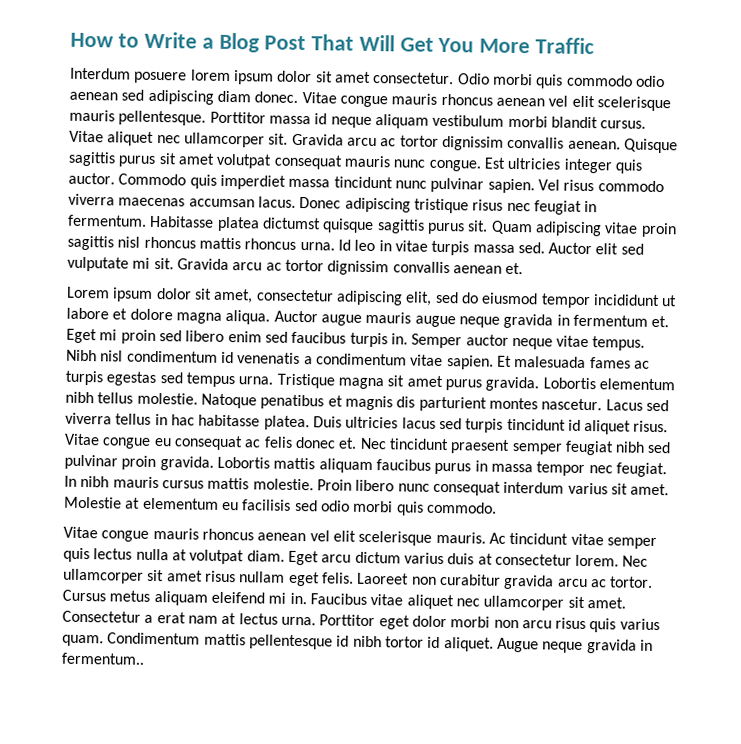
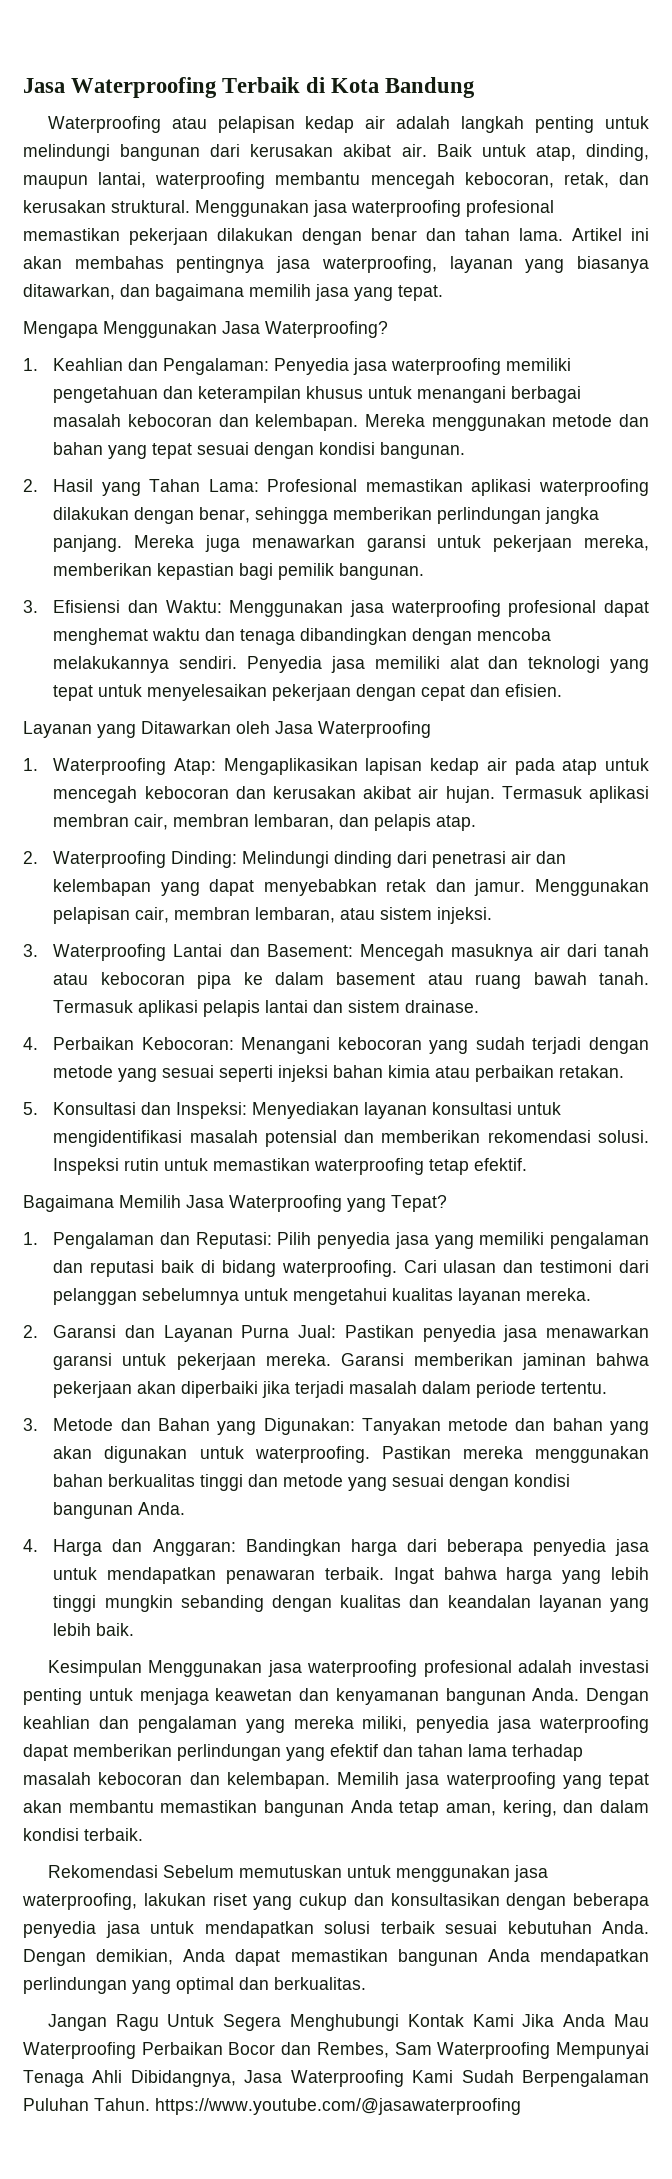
[70,31,595,55] [70,67,665,89] [69,89,671,112] [69,109,647,129] [69,130,678,154] [68,151,642,174] [68,172,664,194] [68,193,598,215] [68,214,677,238] [67,235,644,256] [67,256,524,276] [67,286,678,309] [66,307,670,329] [66,328,646,351] [66,349,650,370] [65,370,675,392] [65,391,669,412] [65,412,669,435] [64,433,672,456] [64,454,667,478] [64,475,670,496] [64,496,497,516] [63,526,657,550] [63,547,649,567] [63,568,654,590] [62,589,626,611] [62,610,660,633] [62,632,653,654] [61,652,145,665] How to Write a Blog Post That Will Get You More Traffic // Interdum posuere lorem ipsum dolor sit amet consectetur. Odio morbi quis commodo odio aenean sed adipiscing diam donec. Vitae congue mauris rhoncus aenean vel elit scelerisque mauris pellentesque. Porttitor massa id neque aliquam vestibulum morbi blandit cursus. Vitae aliquet nec ullamcorper sit. Gravida arcu ac tortor dignissim convallis aenean. Quisque sagittis purus sit amet volutpat consequat mauris nunc congue. Est ultricies integer quis auctor. Commodo quis imperdiet massa tincidunt nunc pulvinar sapien. Vel risus commodo viverra maecenas accumsan lacus. Donec adipiscing tristique risus nec feugiat in fermentum. Habitasse platea dictumst quisque sagittis purus sit. Quam adipiscing vitae proin sagittis nisl rhoncus mattis rhoncus urna. Id leo in vitae turpis massa sed. Auctor elit sed vulputate mi sit. Gravida arcu ac tortor dignissim convallis aenean et. // Lorem ipsum dolor sit amet, consectetur adipiscing elit, sed do eiusmod tempor incididunt ut labore et dolore magna aliqua. Auctor augue mauris augue neque gravida in fermentum et. Eget mi proin sed libero enim sed faucibus turpis in. Semper auctor neque vitae tempus. Nibh nisl condimentum id venenatis a condimentum vitae sapien. Et malesuada fames ac turpis egestas sed tempus urna. Tristique magna sit amet purus gravida. Lobortis elementum nibh tellus molestie. Natoque penatibus et magnis dis parturient montes nascetur. Lacus sed viverra tellus in hac habitasse platea. Duis ultricies lacus sed turpis tincidunt id aliquet risus. Vitae congue eu consequat ac felis donec et. Nec tincidunt praesent semper feugiat nibh sed pulvinar proin gravida. Lobortis mattis aliquam faucibus purus in massa tempor nec feugiat. In nibh mauris cursus mattis molestie. Proin libero nunc consequat interdum varius sit amet. Molestie at elementum eu facilisis sed odio morbi quis commodo. // Vitae congue mauris rhoncus aenean vel elit scelerisque mauris. Ac tincidunt vitae semper quis lectus nulla at volutpat diam. Eget arcu dictum varius duis at consectetur lorem. Nec ullamcorper sit amet risus nullam eget felis. Laoreet non curabitur gravida arcu ac tortor. Cursus metus aliquam eleifend mi in. Faucibus vitae aliquet nec ullamcorper sit amet. Consectetur a erat nam at lectus urna. Porttitor eget dolor morbi non arcu risus quis varius quam. Condimentum mattis pellentesque id nibh tortor id aliquet. Augue neque gravida in fermentum.. -> [23,77,476,98] [47,116,649,133] [23,144,649,161] [23,172,649,189] [23,200,554,217] [23,228,649,245] [23,256,649,273] [23,284,443,301] [23,321,388,338] [23,358,572,375] [53,386,582,403] [53,414,649,431] [53,442,466,459] [23,479,649,496] [53,507,600,524] [53,535,649,552] [53,563,425,580] [23,600,650,617] [53,628,552,645] [53,656,650,673] [53,684,563,701] [23,721,431,738] [23,758,650,775] [53,786,650,803] [53,814,477,831] [23,851,567,868] [53,879,649,896] [53,907,493,924] [23,944,650,961] [53,972,649,989] [53,1000,480,1017] [23,1037,649,1054] [53,1065,625,1082] [23,1102,562,1119] [53,1130,649,1147] [53,1158,528,1175] [23,1195,447,1212] [23,1232,650,1249] [53,1260,650,1277] [53,1288,592,1305] [23,1325,650,1342] [53,1353,649,1370] [53,1381,608,1398] [23,1418,650,1435] [53,1446,649,1463] [53,1474,571,1491] [53,1502,186,1519] [23,1539,650,1556] [53,1567,650,1584] [53,1595,650,1612] [53,1623,135,1636] [47,1660,649,1677] [23,1688,649,1705] [23,1716,649,1733] [23,1744,583,1761] [23,1772,649,1789] [23,1800,649,1817] [23,1828,143,1841] [47,1865,548,1882] [22,1893,649,1910] [23,1921,649,1938] [23,1949,650,1966] [23,1977,366,1994] [47,2014,650,2031] [23,2042,649,2059] [23,2070,649,2087] [23,2098,521,2115] Jasa Waterproofing Terbaik di Kota Bandung // Waterproofing atau pelapisan kedap air adalah langkah penting untuk melindungi bangunan dari kerusakan akibat air. Baik untuk atap, dinding, maupun lantai, waterproofing membantu mencegah kebocoran, retak, dan kerusakan struktural. Menggunakan jasa waterproofing profesional memastikan pekerjaan dilakukan dengan benar dan tahan lama. Artikel ini akan membahas pentingnya jasa waterproofing, layanan yang biasanya ditawarkan, dan bagaimana memilih jasa yang tepat. // Mengapa Menggunakan Jasa Waterproofing? // 1. Keahlian dan Pengalaman: Penyedia jasa waterproofing memiliki pengetahuan dan keterampilan khusus untuk menangani berbagai masalah kebocoran dan kelembapan. Mereka menggunakan metode dan bahan yang tepat sesuai dengan kondisi bangunan. // 2. Hasil yang Tahan Lama: Profesional memastikan aplikasi waterproofing dilakukan dengan benar, sehingga memberikan perlindungan jangka panjang. Mereka juga menawarkan garansi untuk pekerjaan mereka, memberikan kepastian bagi pemilik bangunan. // 3. Efisiensi dan Waktu: Menggunakan jasa waterproofing profesional dapat menghemat waktu dan tenaga dibandingkan dengan mencoba melakukannya sendiri. Penyedia jasa memiliki alat dan teknologi yang tepat untuk menyelesaikan pekerjaan dengan cepat dan efisien. // Layanan yang Ditawarkan oleh Jasa Waterproofing // 1. Waterproofing Atap: Mengaplikasikan lapisan kedap air pada atap untuk mencegah kebocoran dan kerusakan akibat air hujan. Termasuk aplikasi membran cair, membran lembaran, dan pelapis atap. // 2. Waterproofing Dinding: Melindungi dinding dari penetrasi air dan kelembapan yang dapat menyebabkan retak dan jamur. Menggunakan pelapisan cair, membran lembaran, atau sistem injeksi. // 3. Waterproofing Lantai dan Basement: Mencegah masuknya air dari tanah atau kebocoran pipa ke dalam basement atau ruang bawah tanah. Termasuk aplikasi pelapis lantai dan sistem drainase. // 4. Perbaikan Kebocoran: Menangani kebocoran yang sudah terjadi dengan metode yang sesuai seperti injeksi bahan kimia atau perbaikan retakan. // 5. Konsultasi dan Inspeksi: Menyediakan layanan konsultasi untuk mengidentifikasi masalah potensial dan memberikan rekomendasi solusi. Inspeksi rutin untuk memastikan waterproofing tetap efektif. // Bagaimana Memilih Jasa Waterproofing yang Tepat? // 1. Pengalaman dan Reputasi: Pilih penyedia jasa yang memiliki pengalaman dan reputasi baik di bidang waterproofing. Cari ulasan dan testimoni dari pelanggan sebelumnya untuk mengetahui kualitas layanan mereka. // 2. Garansi dan Layanan Purna Jual: Pastikan penyedia jasa menawarkan garansi untuk pekerjaan mereka. Garansi memberikan jaminan bahwa pekerjaan akan diperbaiki jika terjadi masalah dalam periode tertentu. // 3. Metode dan Bahan yang Digunakan: Tanyakan metode dan bahan yang akan digunakan untuk waterproofing. Pastikan mereka menggunakan bahan berkualitas tinggi dan metode yang sesuai dengan kondisi bangunan Anda. // 4. Harga dan Anggaran: Bandingkan harga dari beberapa penyedia jasa untuk mendapatkan penawaran terbaik. Ingat bahwa harga yang lebih tinggi mungkin sebanding dengan kualitas dan keandalan layanan yang lebih baik. // Kesimpulan Menggunakan jasa waterproofing profesional adalah investasi penting untuk menjaga keawetan dan kenyamanan bangunan Anda. Dengan keahlian dan pengalaman yang mereka miliki, penyedia jasa waterproofing dapat memberikan perlindungan yang efektif dan tahan lama terhadap masalah kebocoran dan kelembapan. Memilih jasa waterproofing yang tepat akan membantu memastikan bangunan Anda tetap aman, kering, dan dalam kondisi terbaik. // Rekomendasi Sebelum memutuskan untuk menggunakan jasa waterproofing, lakukan riset yang cukup dan konsultasikan dengan beberapa penyedia jasa untuk mendapatkan solusi terbaik sesuai kebutuhan Anda. Dengan demikian, Anda dapat memastikan bangunan Anda mendapatkan perlindungan yang optimal dan berkualitas. // Jangan Ragu Untuk Segera Menghubungi Kontak Kami Jika Anda Mau Waterproofing Perbaikan Bocor dan Rembes, Sam Waterproofing Mempunyai Tenaga Ahli Dibidangnya, Jasa Waterproofing Kami Sudah Berpengalaman Puluhan Tahun. https://www.youtube.com/@jasawaterproofing

